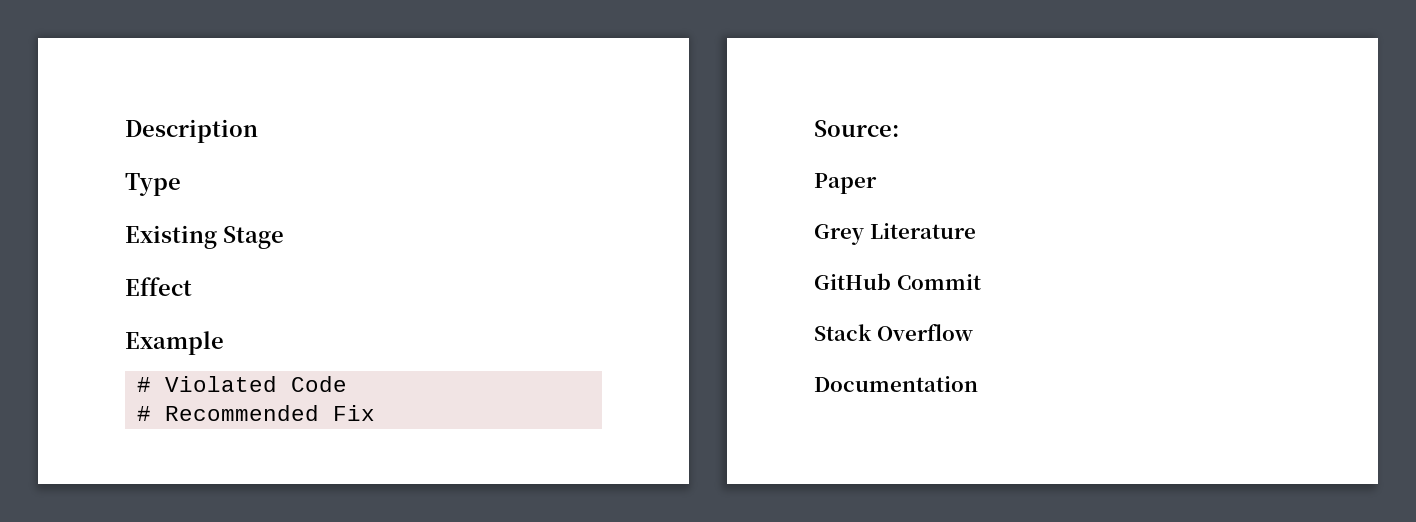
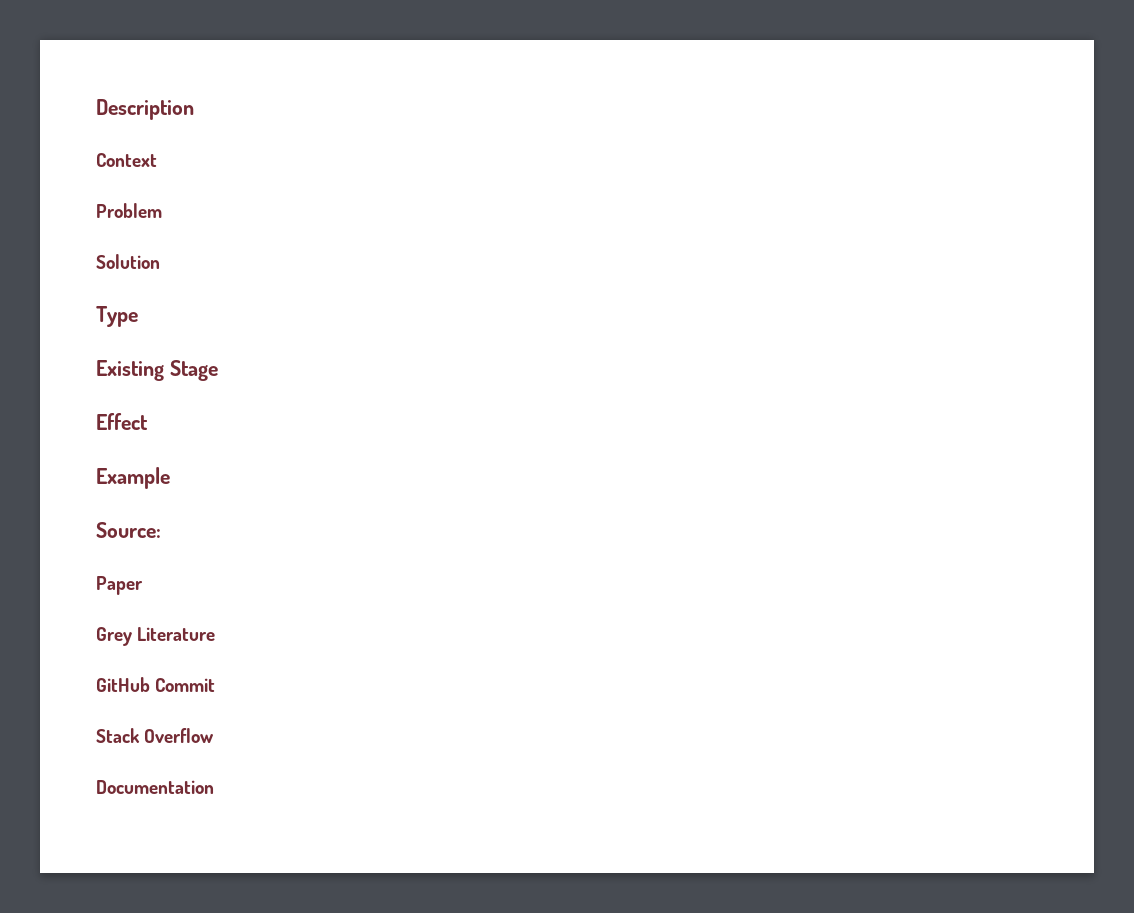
(258, 131) none -> [96,153,157,167] [96,203,162,218] [96,254,160,269] // Context // Problem // Solution
[137,376,348,392] [137,405,376,421] // # Violated Code // # Recommended Fix -> (170, 478) none

